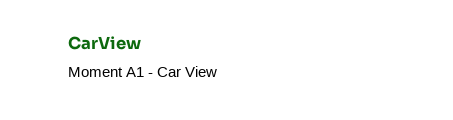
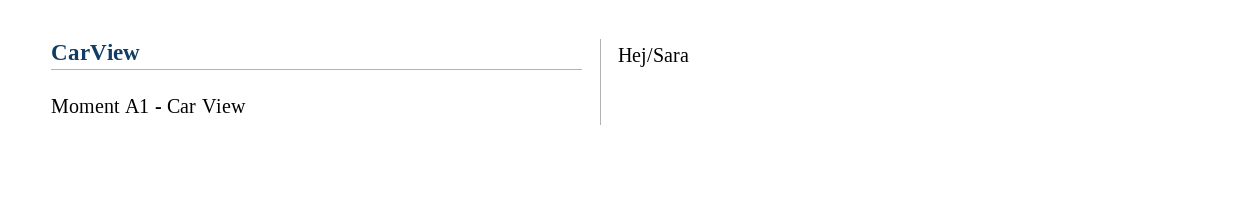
(218, 71) none -> [618,48,689,67] // Hej/Sara

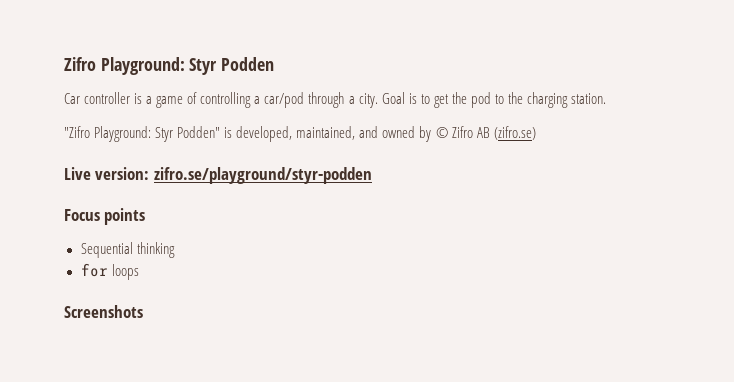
[51,44,140,60] [51,99,246,113] [618,48,689,67] CarView // Moment A1 - Car View // Hej/Sara -> [64,57,275,75] [64,92,607,108] [64,126,536,142] [64,167,372,184] [64,208,146,225] [80,242,175,258] [80,263,139,280] [64,305,143,318] Zifro Playground: Styr Podden // Car controller is a game of controlling a car/pod through a city. Goal is to get the pod to the charging station. // "Zifro Playground: Styr Podden" is developed, maintained, and owned by © Zifro AB (zifro.se) // Live version: zifro.se/playground/styr-podden // Focus points // Sequential thinking // for loops // Screenshots

